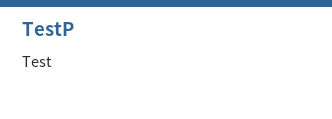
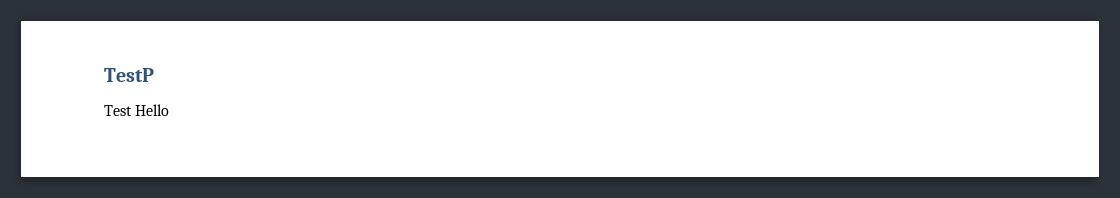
(52, 61) none -> [135,104,170,116] Hello

